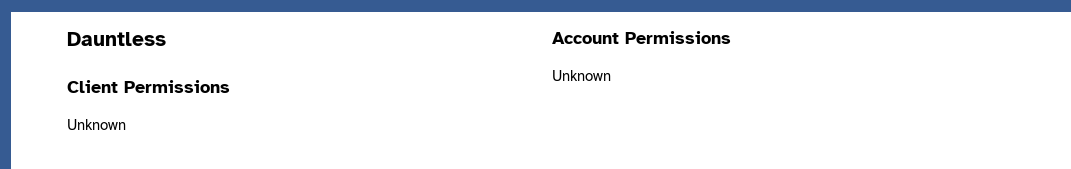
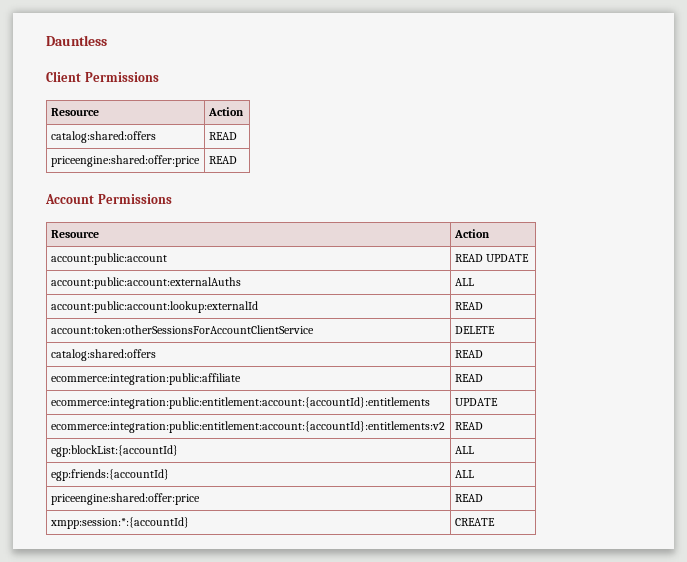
[67,119,126,130] [552,31,731,44] [552,70,611,81] // Unknown // Account Permissions // Unknown -> [50,108,99,116] [207,107,244,116] [50,131,156,143] [208,132,237,140] [50,155,200,167] [208,156,237,164] [45,194,172,204] [50,230,99,238] [453,229,490,238] [50,253,167,265] [454,254,530,262] [50,277,241,289] [454,278,474,286] [50,301,258,313] [454,302,483,310] [50,325,314,334] [454,326,495,334] [50,349,156,361] [454,350,483,358] [50,373,241,385] [454,374,483,382] [50,397,430,409] [454,398,498,406] [50,421,445,433] [454,422,483,430] [50,445,178,457] [454,446,474,454] [50,469,169,481] [454,470,474,478] [50,493,200,505] [454,494,483,502] [49,517,189,529] [454,518,495,526] // Resource | Action // catalog:shared:offers | READ // priceengine:shared:offer:price | READ // Account Permissions // Resource | Action // account:public:account | READ UPDATE // account:public:account:externalAuths | ALL // account:public:account:lookup:externalId | READ // account:token:otherSessionsForAccountClientService | DELETE // catalog:shared:offers | READ // ecommerce:integration:public:affiliate | READ // ecommerce:integration:public:entitlement:account:{accountId}:entitlements | UPDATE // ecommerce:integration:public:entitlement:account:{accountId}:entitlements:v2 | READ // egp:blockList:{accountId} | ALL // egp:friends:{accountId} | ALL // priceengine:shared:offer:price | READ // xmpp:session:*:{accountId} | CREATE

